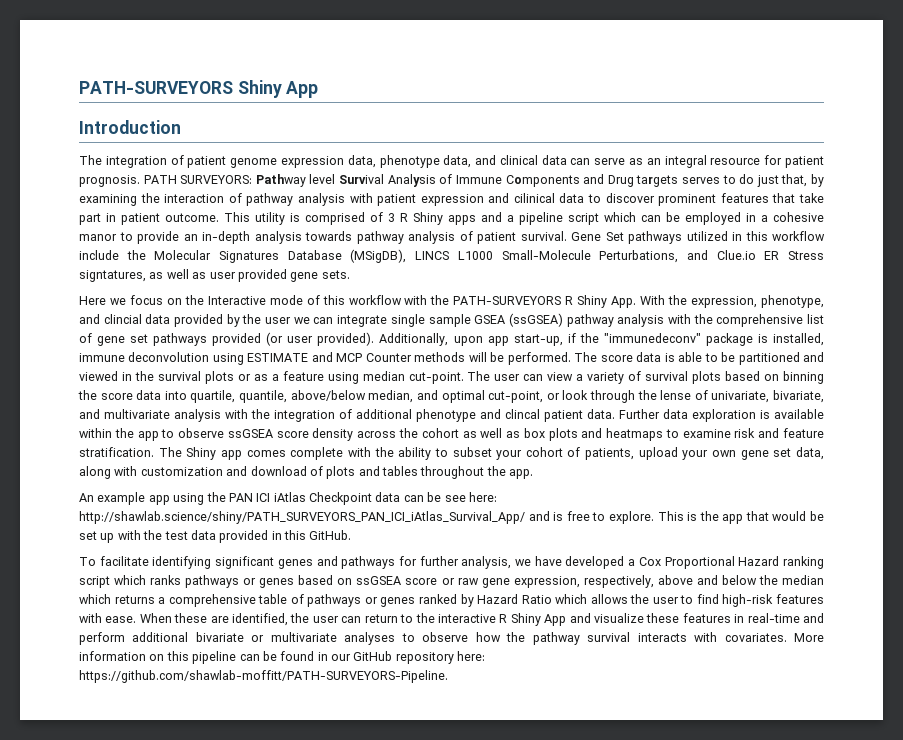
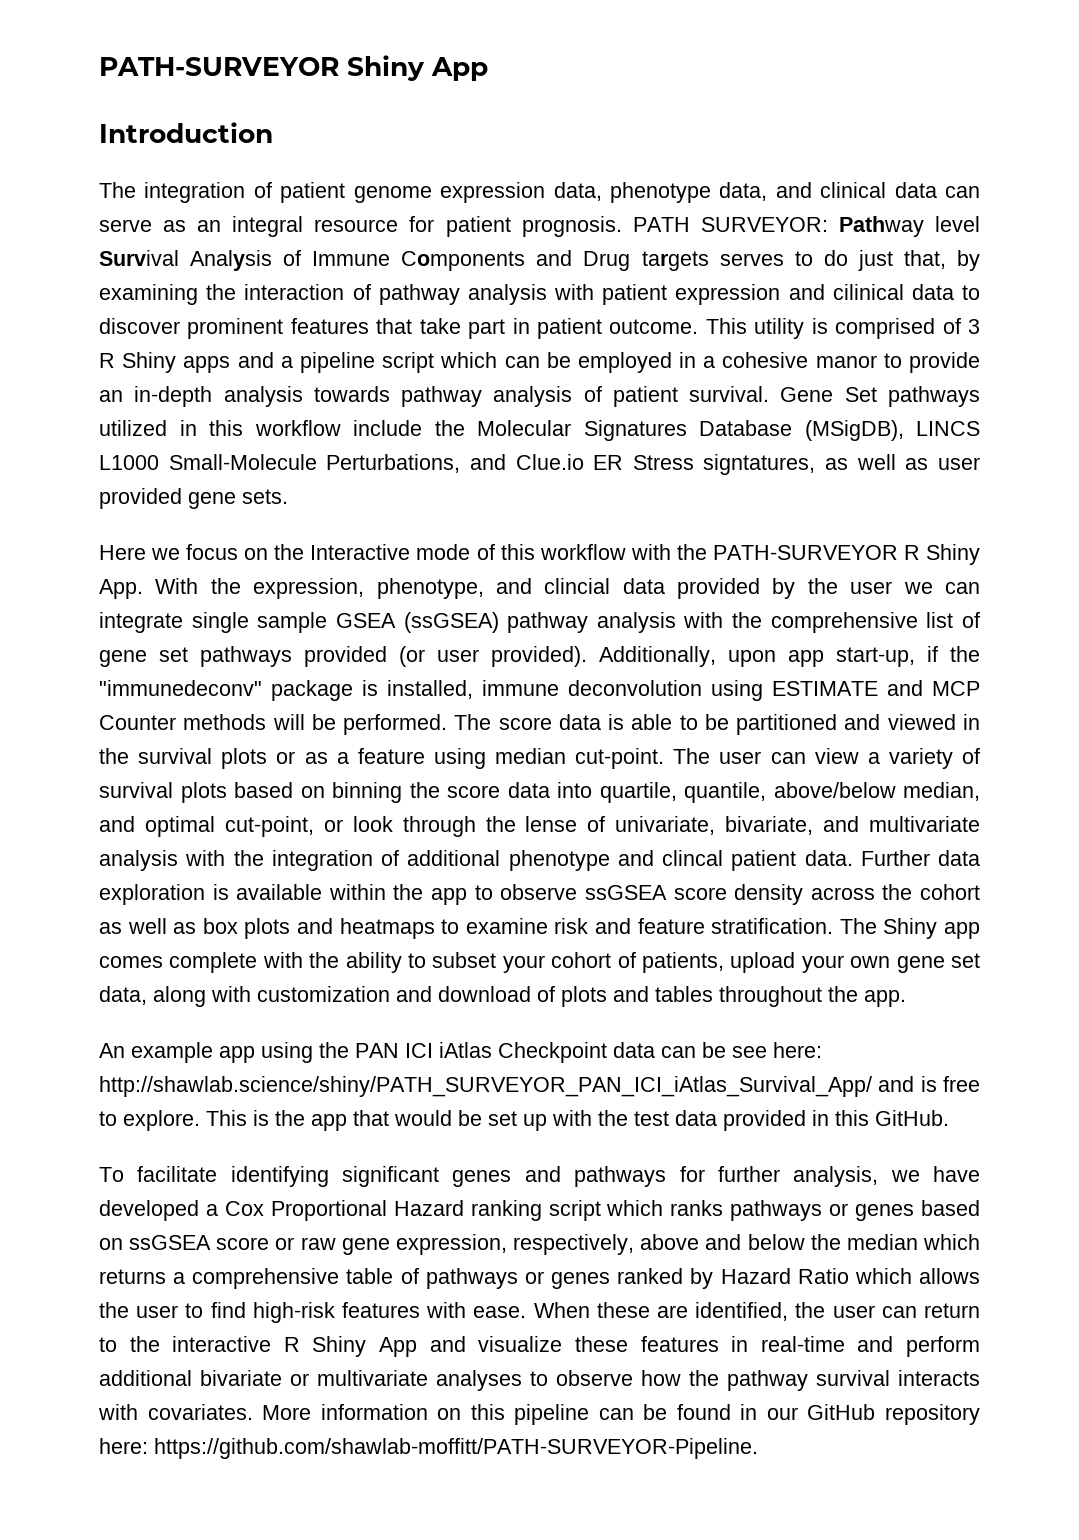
[79,81,233,94] PATH-SURVEYORS -> [99,57,339,76] PATH-SURVEYOR
[180,175,253,184] SURVEYORS: -> [700,217,828,232] SURVEYOR:
[453,296,562,305] PATH-SURVEYORS -> [712,545,898,560] PATH-SURVEYOR
[79,511,525,524] http://shawlab.science/shiny/PATH_SURVEYORS_PAN_ICI_iAtlas_Survival_App/ -> [99,1076,872,1097] http://shawlab.science/shiny/PATH_SURVEYOR_PAN_ICI_iAtlas_Survival_App/
[79,670,448,683] https://github.com/shawlab-moffitt/PATH-SURVEYORS-Pipeline. -> [154,1438,758,1459] https://github.com/shawlab-moffitt/PATH-SURVEYOR-Pipeline.

